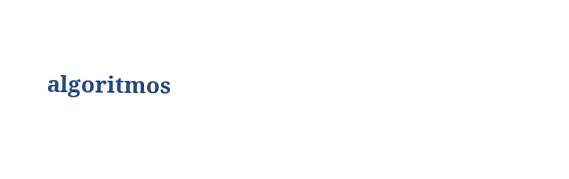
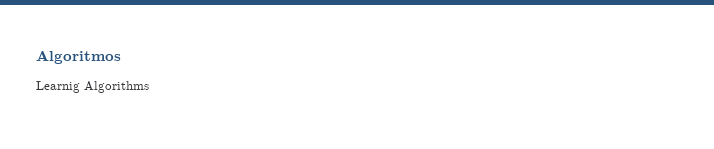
[46,74,172,99] algoritmos -> [36,50,121,64] [36,81,149,93] Algoritmos // Learnig Algorithms

